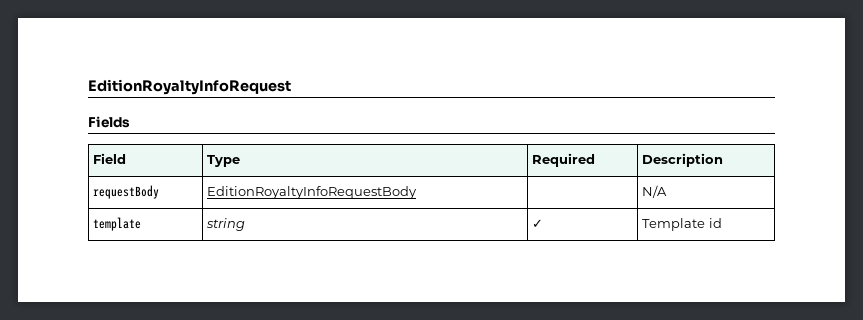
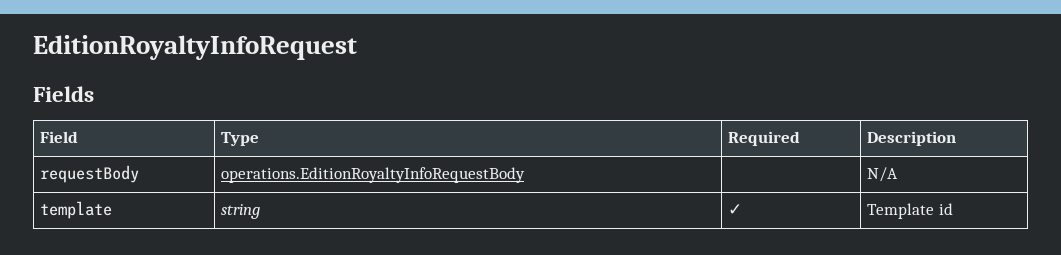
[207,186,418,199] EditionRoyaltyInfoRequestBody -> [221,167,526,183] operations.EditionRoyaltyInfoRequestBody

